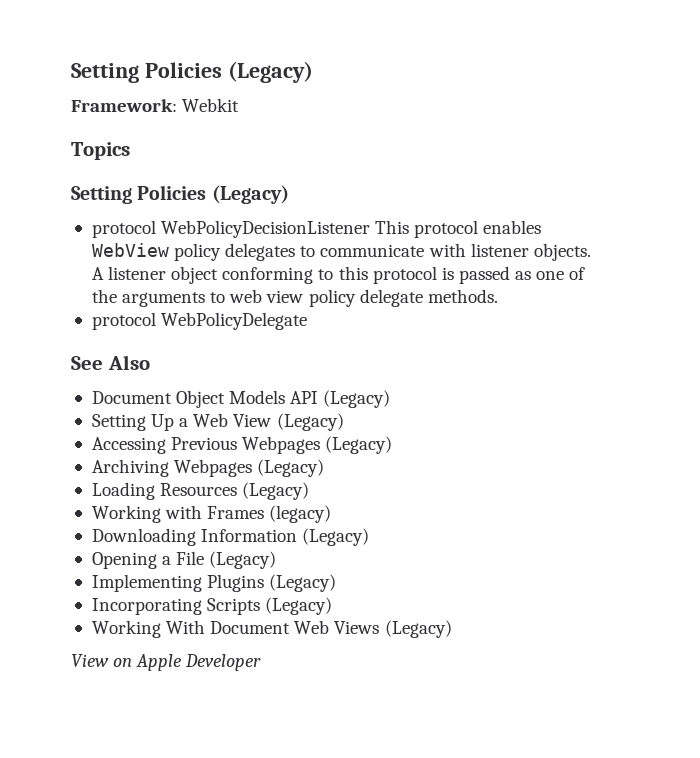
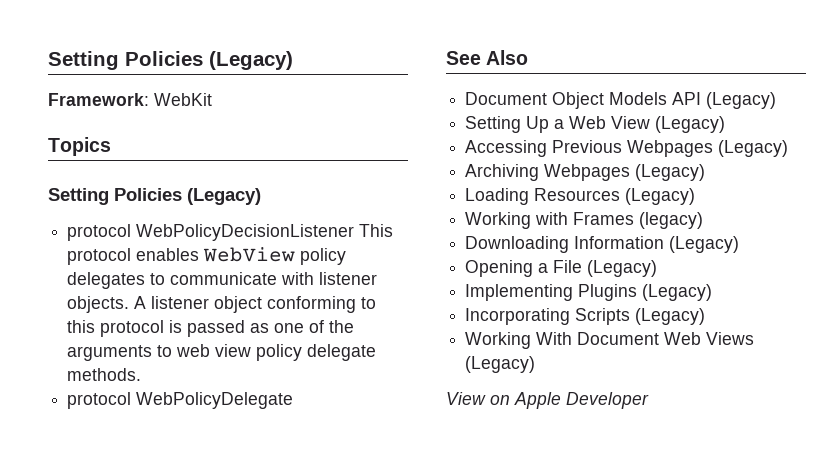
[182,98,240,112] Webkit -> [154,93,212,106] WebKit

